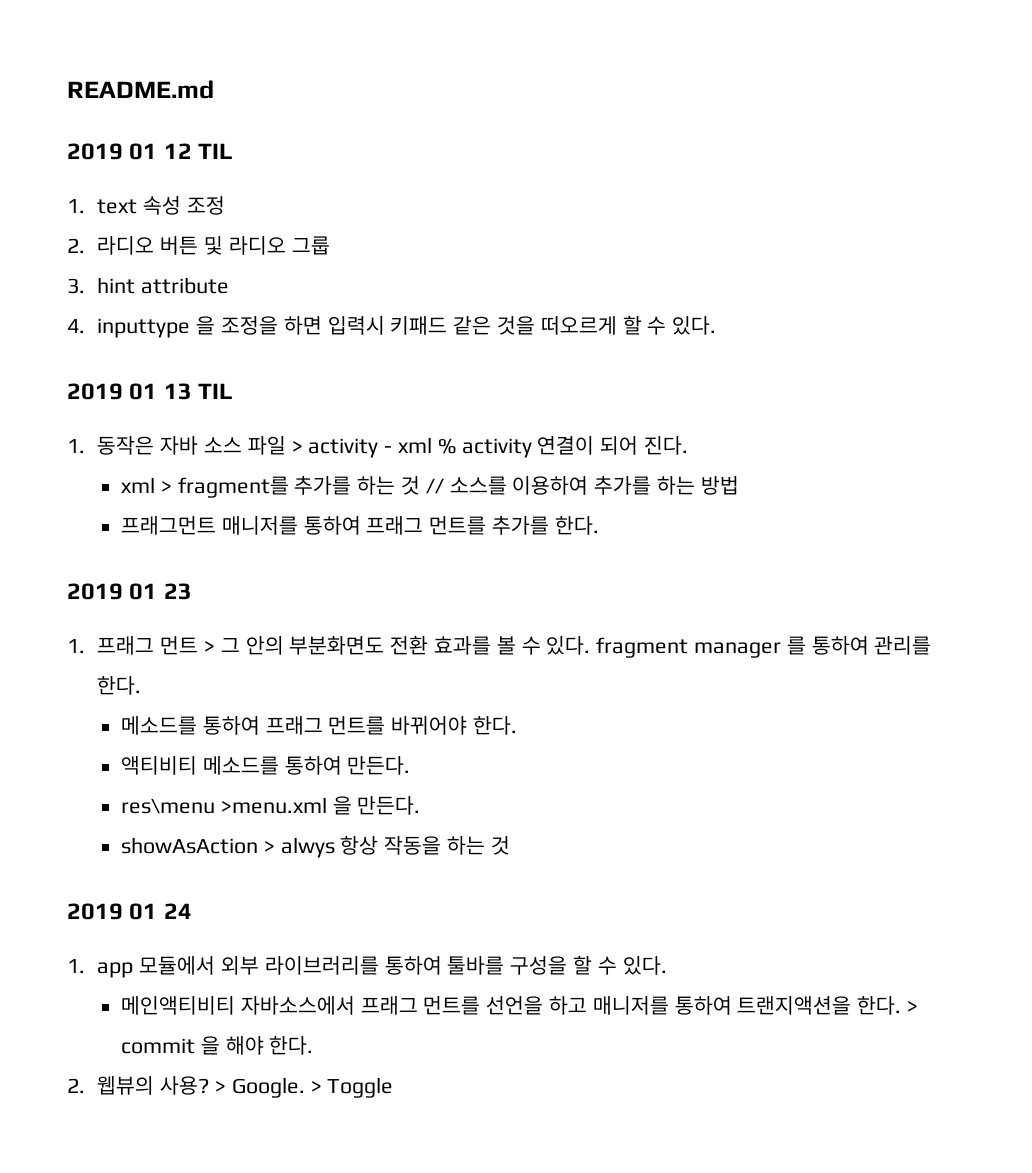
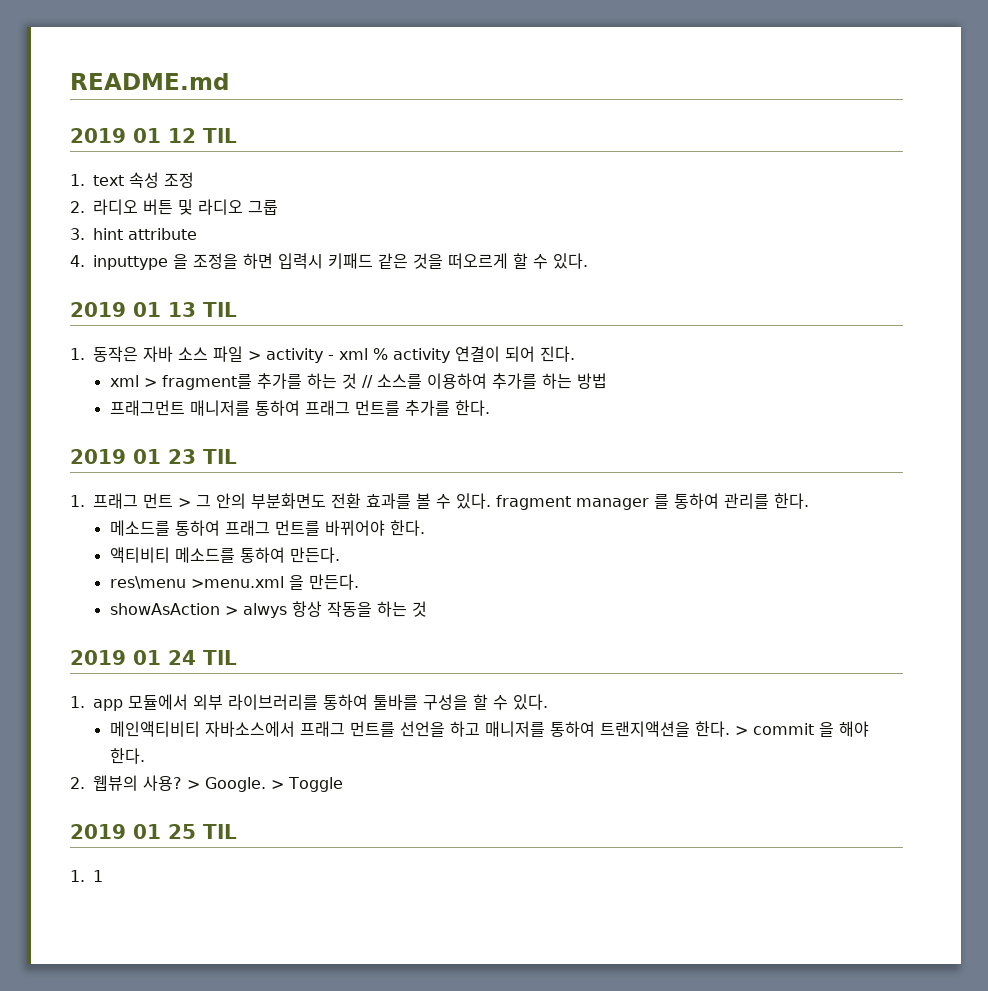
(192, 591) none -> [203,449,237,464] TIL
(192, 911) none -> [203,650,237,665] TIL
(394, 1087) none -> [70,824,237,839] [70,870,103,882] // 2019 01 25 TIL // 1. 1

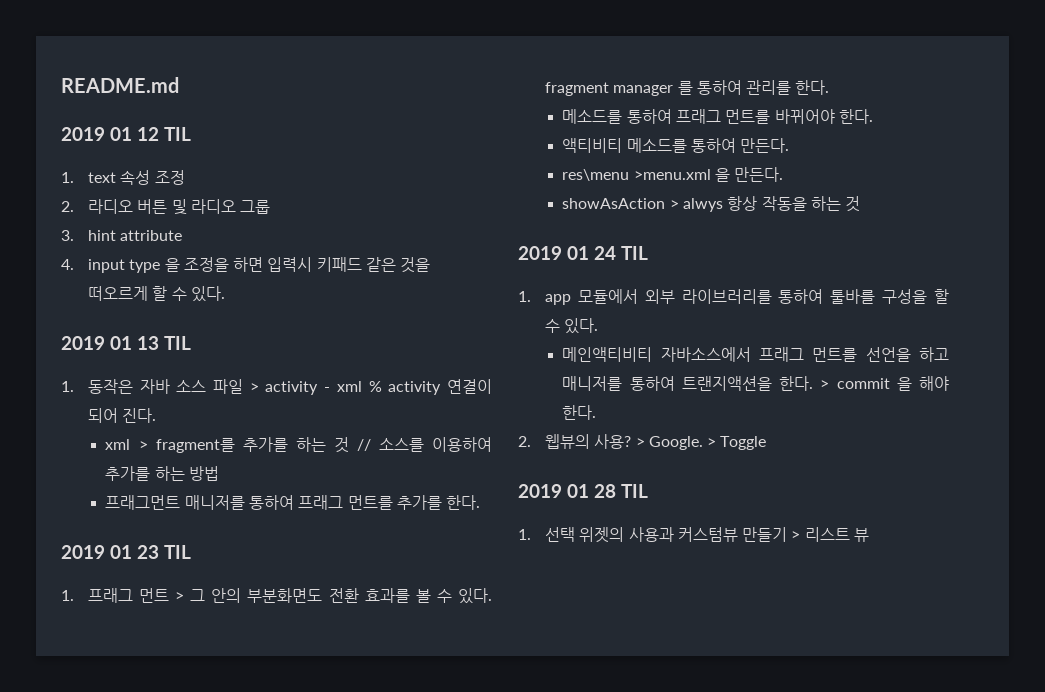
[93,255,168,270] inputtype -> [87,259,161,273] input type
[168,824,237,839] [70,870,103,882] 25 TIL // 1. 1 -> [594,484,648,498] [518,527,870,543] 28 TIL // 1. 선택 위젯의 사용과 커스텀뷰 만들기 > 리스트 뷰

